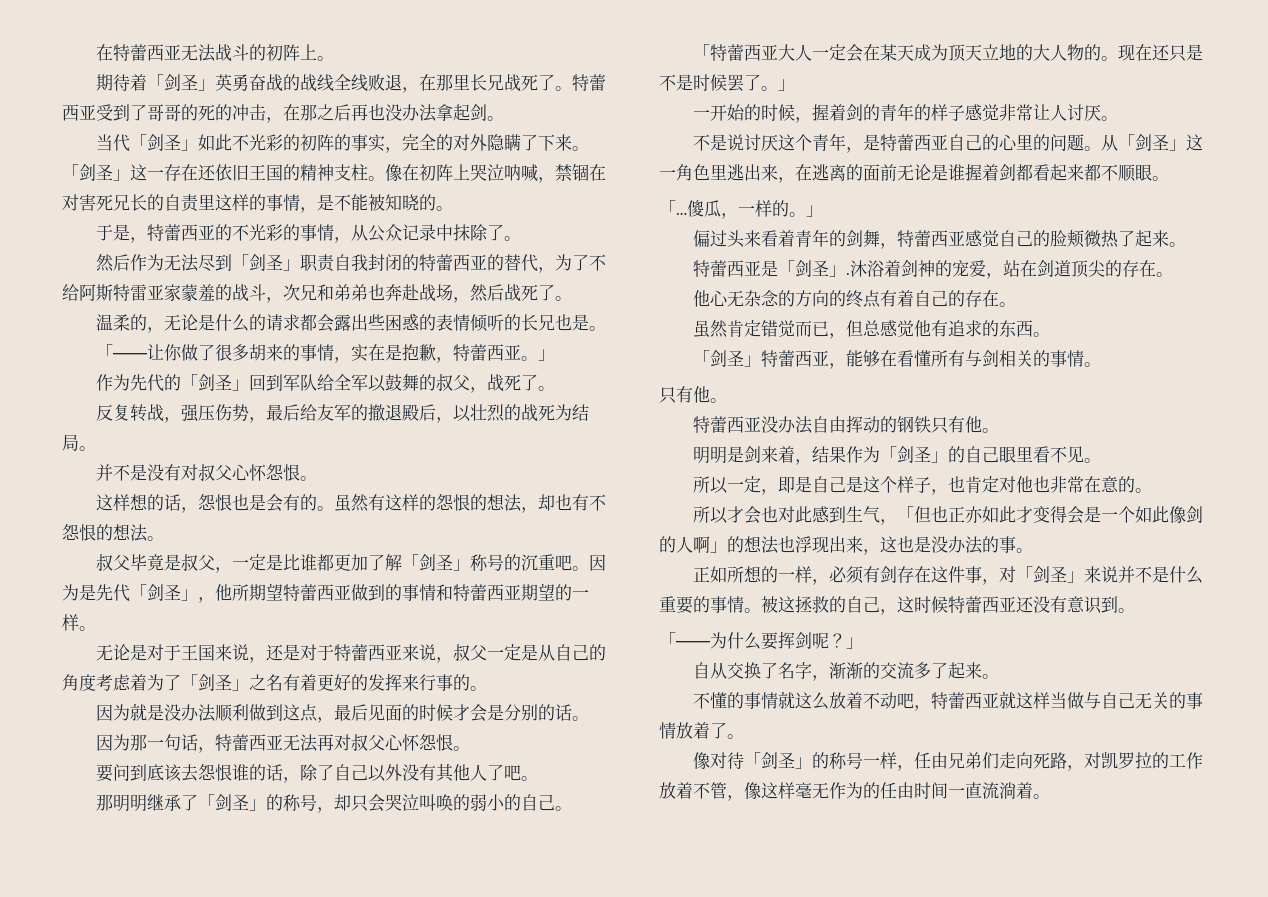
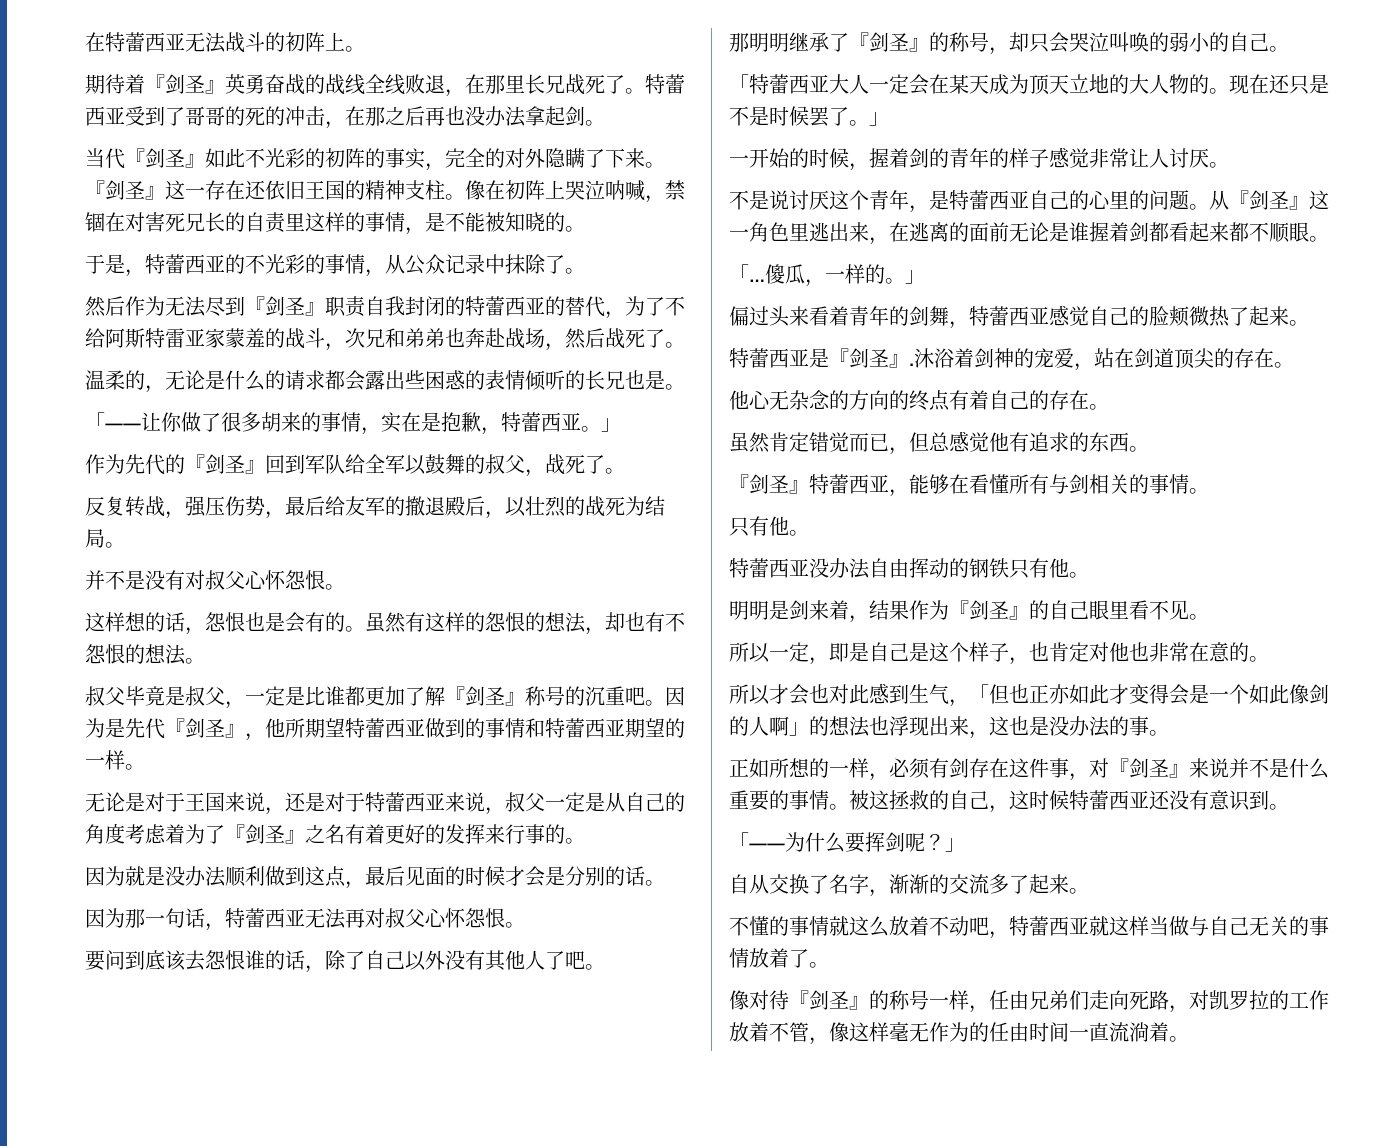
[147,74,216,91] 「剑圣」 -> [145,74,225,94] 『剑圣』
[130,134,199,151] 「剑圣」 -> [125,148,205,168] 『剑圣』
[62,164,130,181] 「剑圣」 -> [85,180,165,200] 『剑圣』
[232,254,301,271] 「剑圣」 -> [245,296,325,316] 『剑圣』
[181,374,250,391] 「剑圣」 -> [185,454,265,474] 『剑圣』
[402,554,471,571] 「剑圣」 -> [445,686,525,706] 『剑圣』
[130,584,198,601] 「剑圣」 -> [165,718,245,738] 『剑圣』
[181,674,249,691] 「剑圣」 -> [225,824,305,844] 『剑圣』
[198,794,267,811] 「剑圣」 -> [849,32,929,52] 『剑圣』
[1118,134,1187,151] 「剑圣」 -> [1229,190,1309,210] 『剑圣』
[778,260,847,277] 「剑圣」 -> [829,348,909,368] 『剑圣』
[693,350,762,367] 「剑圣」 -> [729,474,809,494] 『剑圣』
[880,446,949,463] 「剑圣」 -> [949,600,1029,620] 『剑圣』
[1016,566,1085,583] 「剑圣」 -> [1109,758,1189,778] 『剑圣』
[744,752,813,769] 「剑圣」 -> [789,990,869,1010] 『剑圣』

